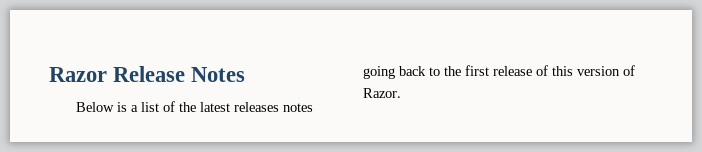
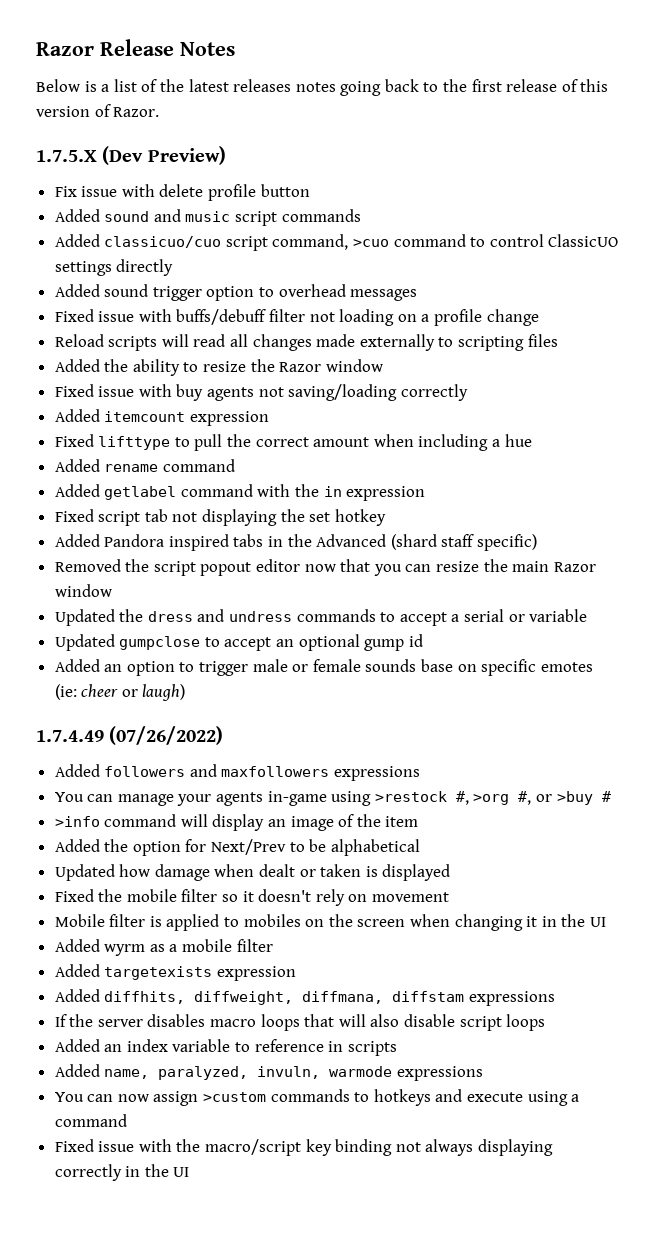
(401, 93) none -> [36,146,226,165] [54,184,310,201] [54,209,361,226] [54,234,619,251] [54,259,174,276] [54,284,418,301] [54,309,539,326] [54,334,558,351] [54,359,383,376] [54,384,468,401] [54,409,269,426] [54,434,532,451] [54,459,235,472] [54,484,426,501] [54,509,386,526] [54,534,538,551] [54,559,596,576] [54,584,112,597] [54,609,588,626] [54,634,423,651] [54,659,593,676] [54,684,186,701] [36,726,224,745] [54,764,421,781] [54,791,611,806] [54,814,419,831] [54,839,420,856] [54,864,451,881] [54,889,450,906] [54,914,606,931] [54,939,273,956] [54,964,296,981] [54,989,555,1006] [54,1014,546,1031] [54,1039,397,1056] [54,1064,483,1081] [54,1089,580,1106] [54,1114,127,1127] [54,1139,554,1156] [54,1164,190,1181] // 1.7.5.X (Dev Preview) // Fix issue with delete profile button // Added sound and music script commands // Added classicuo/cuo script command, >cuo command to control ClassicUO settings directly // Added sound trigger option to overhead messages // Fixed issue with buffs/debuff filter not loading on a profile change // Reload scripts will read all changes made externally to scripting files // Added the ability to resize the Razor window // Fixed issue with buy agents not saving/loading correctly // Added itemcount expression // Fixed lifttype to pull the correct amount when including a hue // Added rename command // Added getlabel command with the in expression // Fixed script tab not displaying the set hotkey // Added Pandora inspired tabs in the Advanced (shard staff specific) // Removed the script popout editor now that you can resize the main Razor window // Updated the dress and undress commands to accept a serial or variable // Updated gumpclose to accept an optional gump id // Added an option to trigger male or female sounds base on specific emotes (ie: cheer or laugh) // 1.7.4.49 (07/26/2022) // Added followers and maxfollowers expressions // You can manage your agents in-game using >restock #, >org #, or >buy # // >info command will display an image of the item // Added the option for Next/Prev to be alphabetical // Updated how damage when dealt or taken is displayed // Fixed the mobile filter so it doesn't rely on movement // Mobile filter is applied to mobiles on the screen when changing it in the UI // Added wyrm as a mobile filter // Added targetexists expression // Added diffhits, diffweight, diffmana, diffstam expressions // If the server disables macro loops that will also disable script loops // Added an index variable to reference in scripts // Added name, paralyzed, invuln, warmode expressions // You can now assign >custom commands to hotkeys and execute using a command // Fixed issue with the macro/script key binding not always displaying correctly in the UI

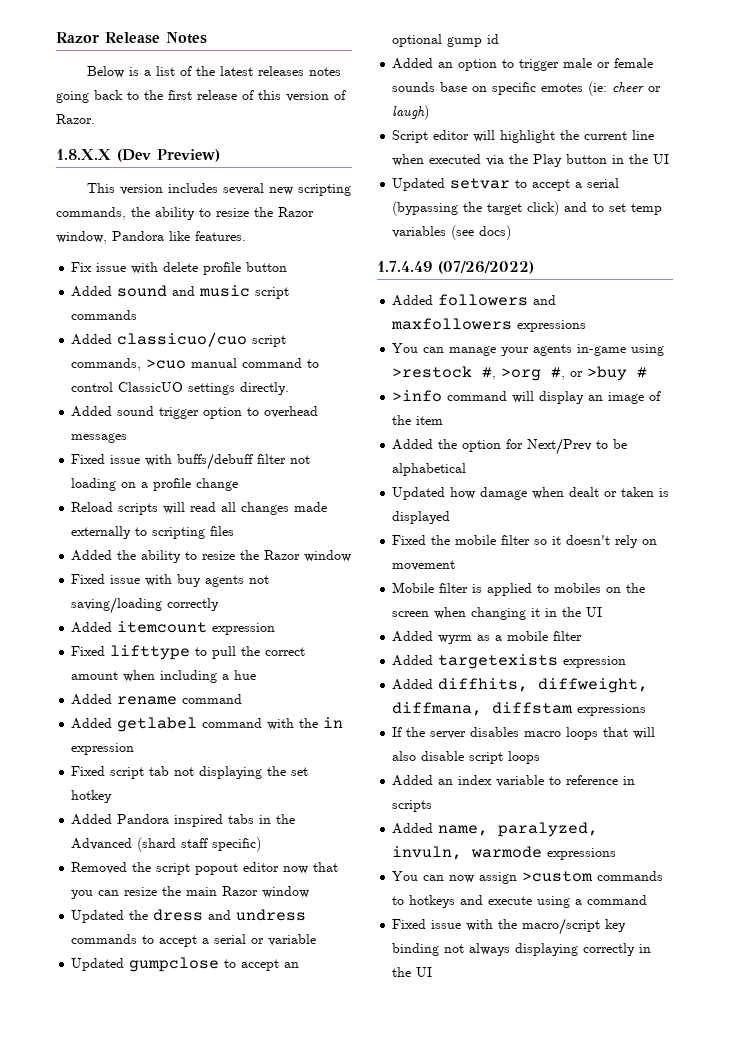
[36,150,97,162] 1.7.5.X -> [56,149,111,160] 1.8.X.X
(226, 155) none -> [86,183,351,196] [56,207,314,220] [56,231,246,244] // This version includes several new scripting commands, the ability to resize the Razor window, Pandora like features.
[272,234,390,250] command, >cuo -> [71,358,238,371] commands, >cuo manual
[116,259,174,276] directly -> [240,382,290,395] directly.
(186, 692) none -> [392,130,655,143] [392,154,670,167] [392,178,620,191] [392,201,663,216] [392,225,512,240] // Script editor will highlight the current line when executed via the Play button in the UI // Updated setvar to accept a serial (bypassing the target click) and to set temp variables (see docs)

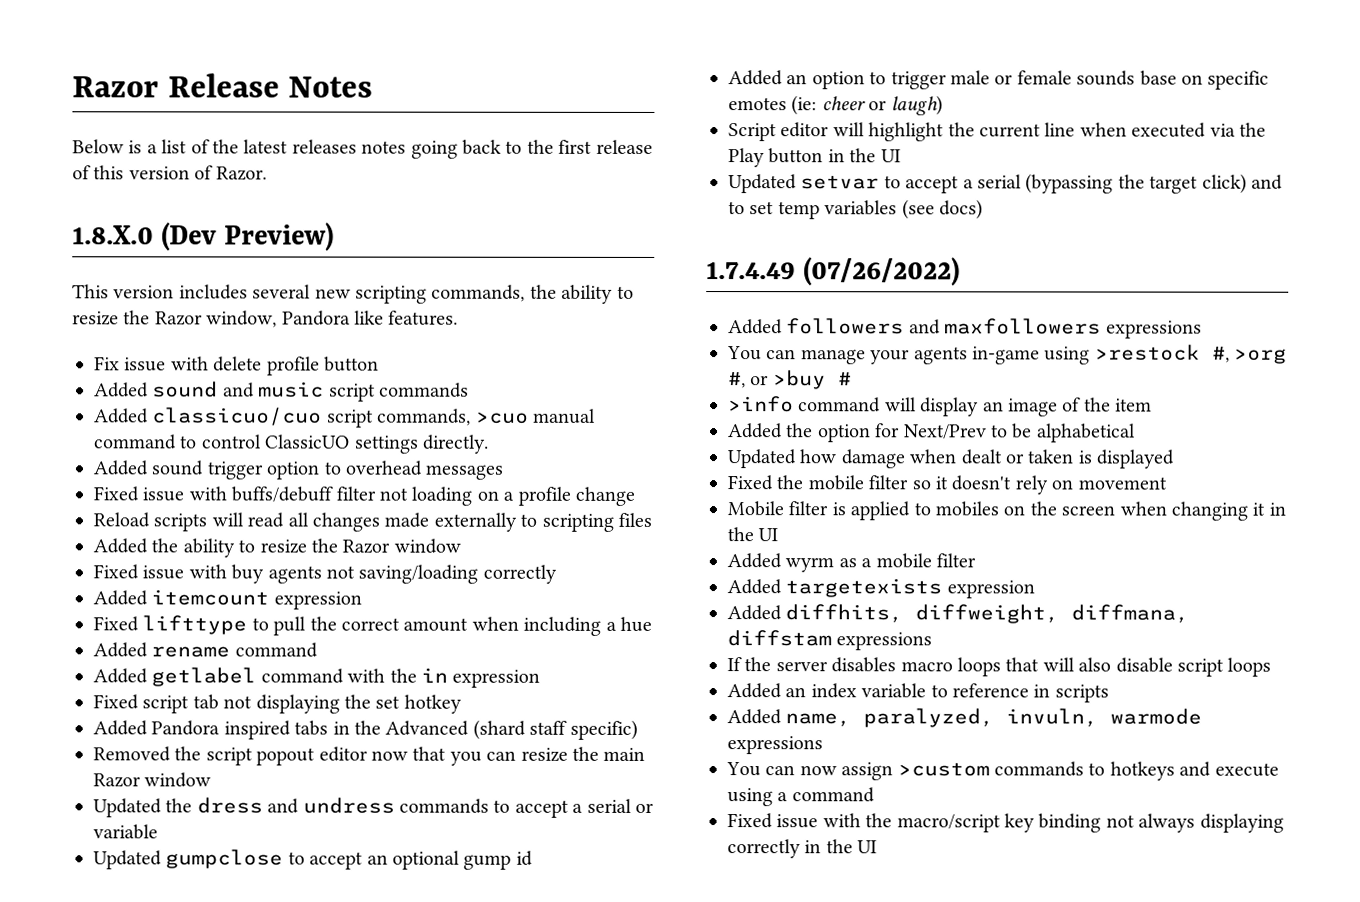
[56,149,111,160] 1.8.X.X -> [72,225,154,245] 1.8.X.0

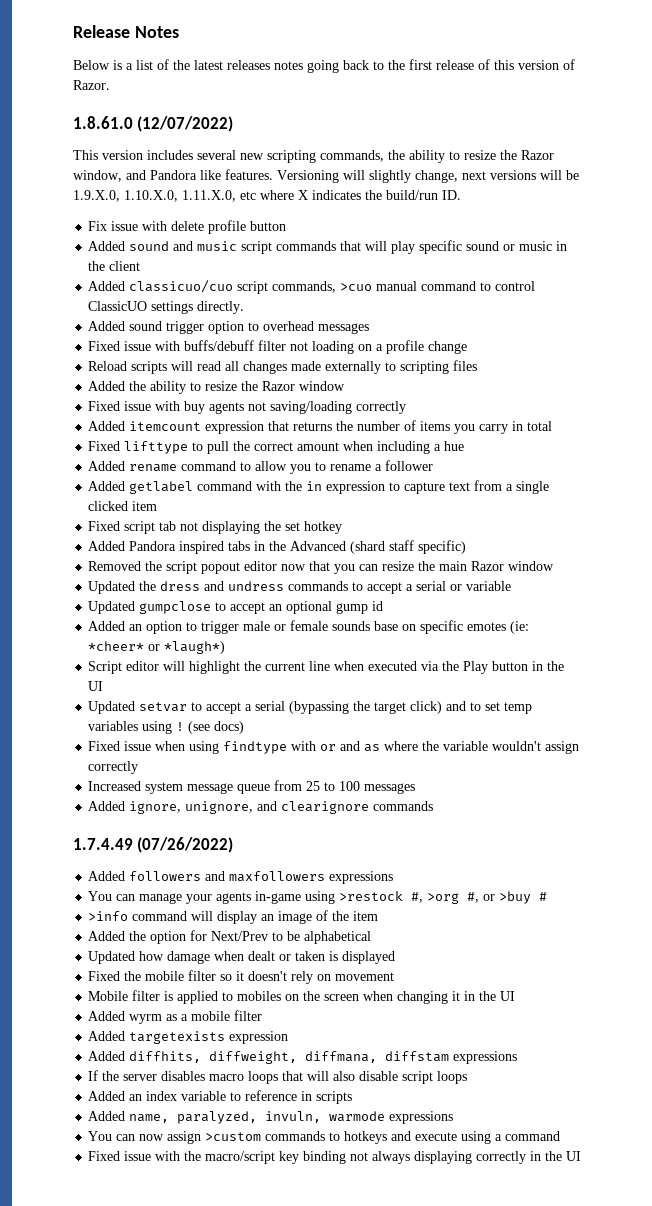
[72,76,159,98] Razor -> (73, 31) none
[72,222,335,252] 1.8.X.0 (Dev Preview) -> [73,116,234,132] 1.8.61.0 (12/07/2022)
(278, 319) none -> [126,170,146,180] and
(459, 318) none -> [277,170,579,183] [73,190,461,202] Versioning will slightly change, next versions will be 1.9.X.0, 1.10.X.0, 1.11.X.0, etc where X indicates the build/run ID.
(469, 390) none -> [340,240,568,254] [88,261,141,271] that will play specific sound or music in the client
(362, 600) none -> [268,420,553,434] that returns the number of items you carry in total
(318, 650) none -> [240,460,434,474] to allow you to rename a follower
(541, 678) none -> [389,480,550,494] [88,501,158,511] to capture text from a single clicked item
[821,95,943,116] cheer or laugh) -> [88,641,226,654] *cheer* or *laugh*)
(898, 208) none -> [142,721,185,734] using !
(983, 209) none -> [88,741,580,754] [88,761,139,774] [88,780,416,794] [88,801,434,814] // Fixed issue when using findtype with or and as where the variable wouldn't assign correctly // Increased system message queue from 25 to 100 messages // Added ignore, unignore, and clearignore commands

